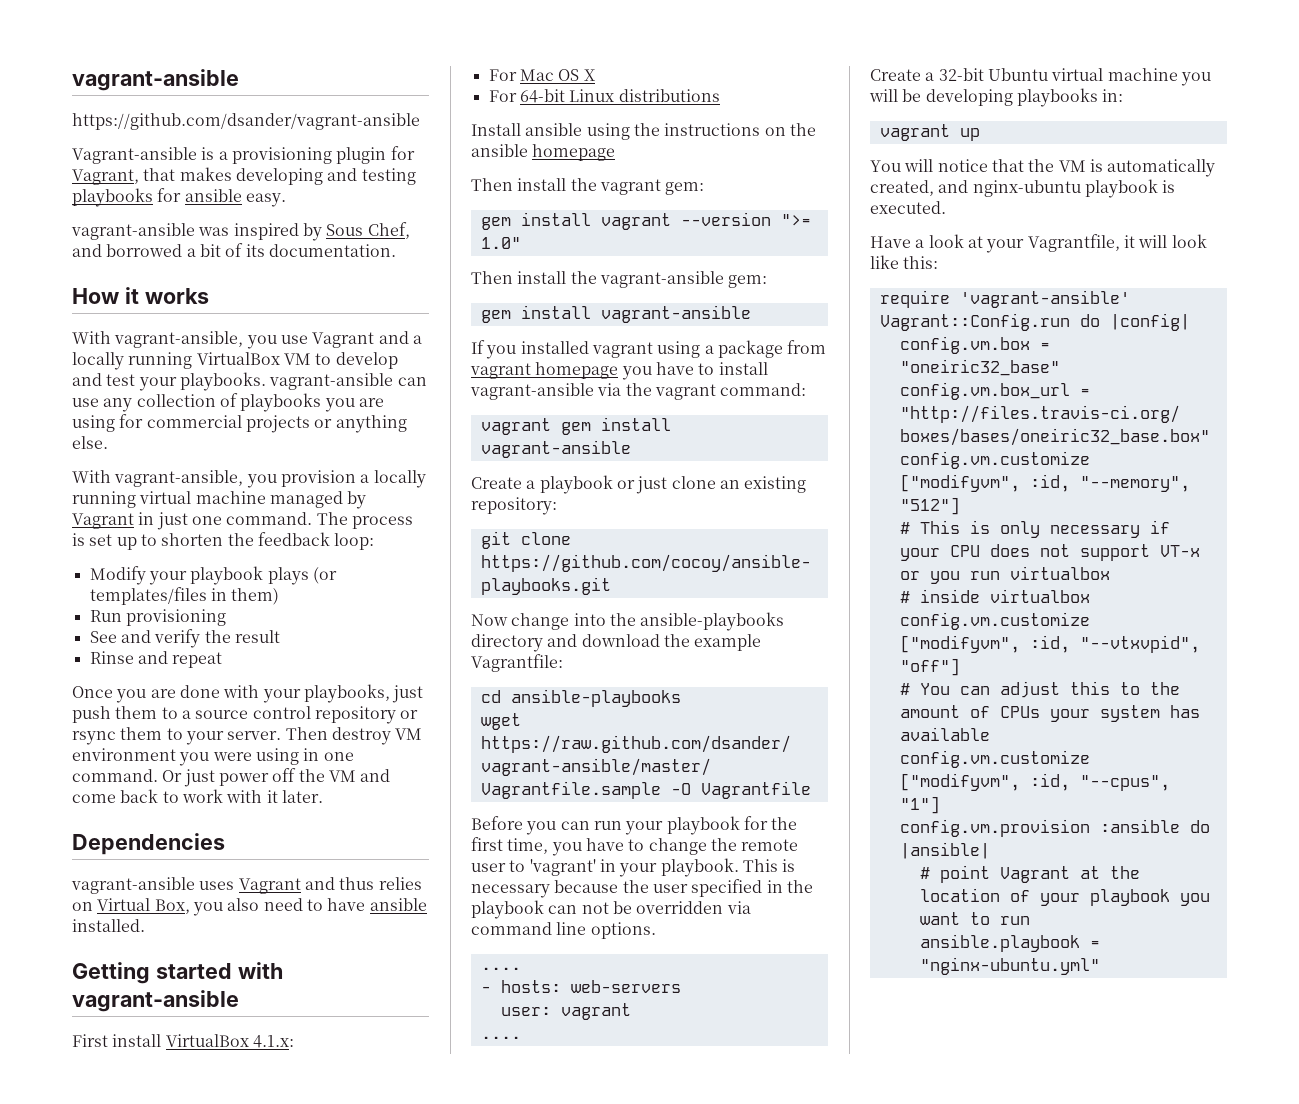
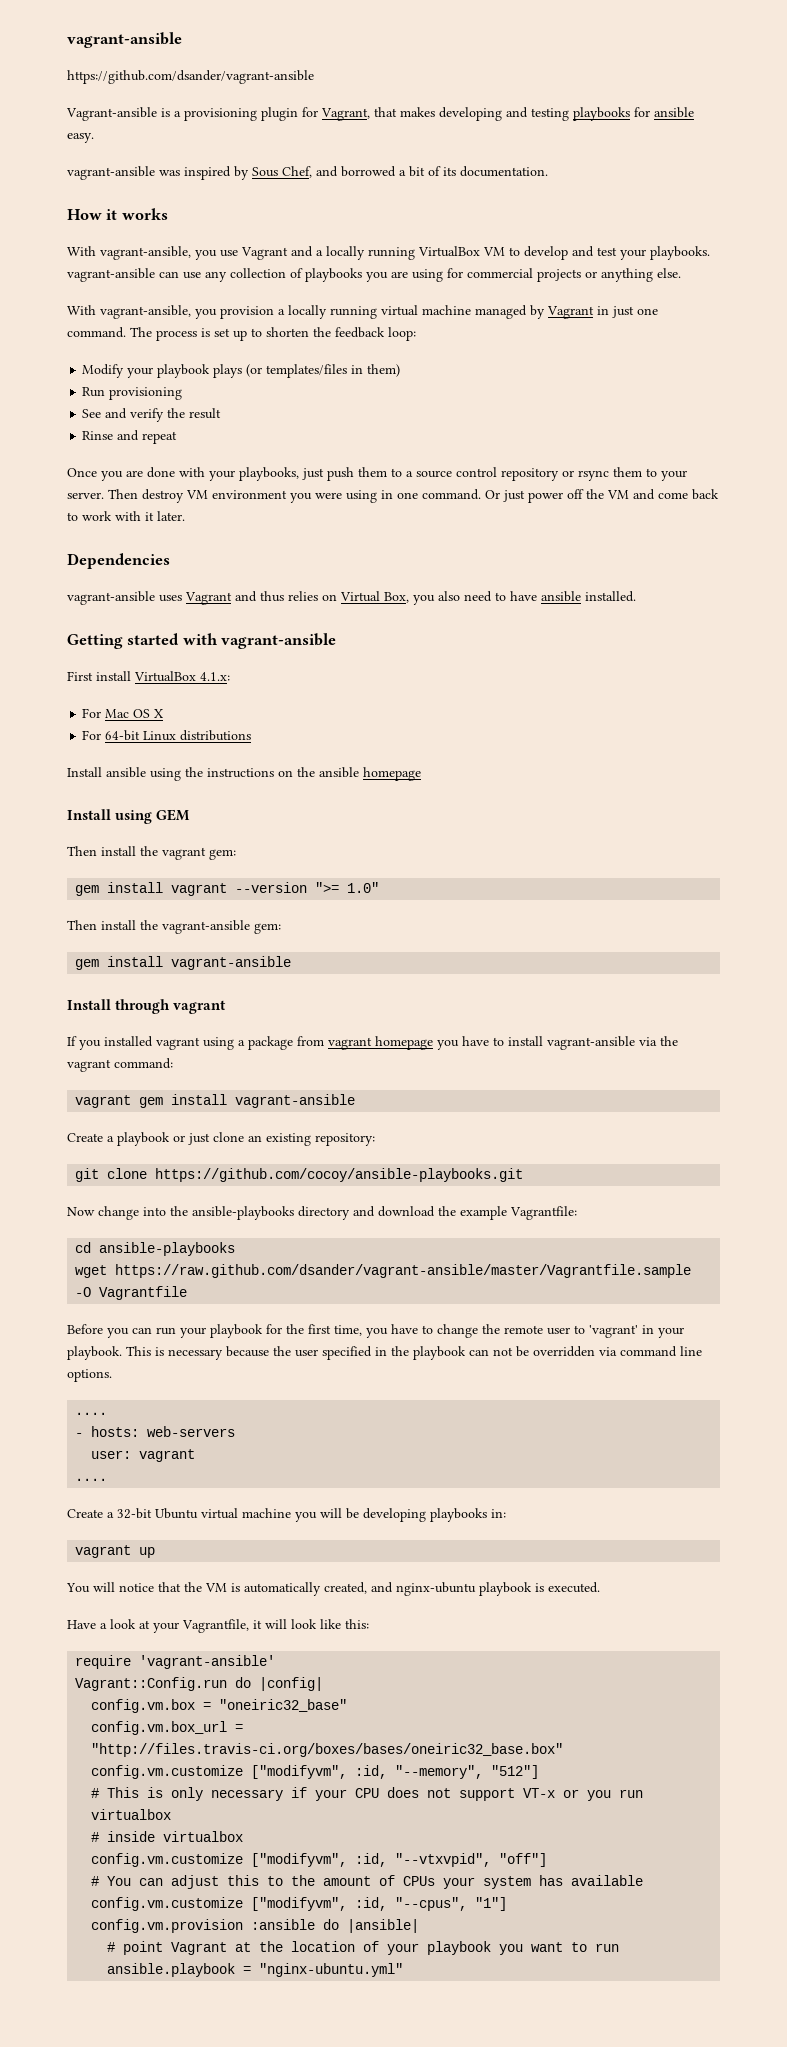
(616, 152) none -> [67,809,191,824] // Install using GEM
(751, 314) none -> [67,999,227,1014] // Install through vagrant

